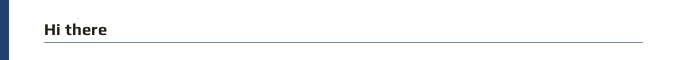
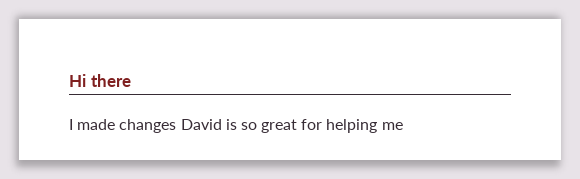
(108, 29) none -> [69,119,403,133] // I made changes David is so great for helping me

